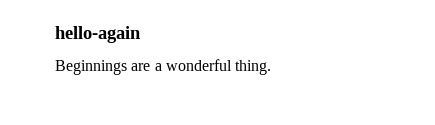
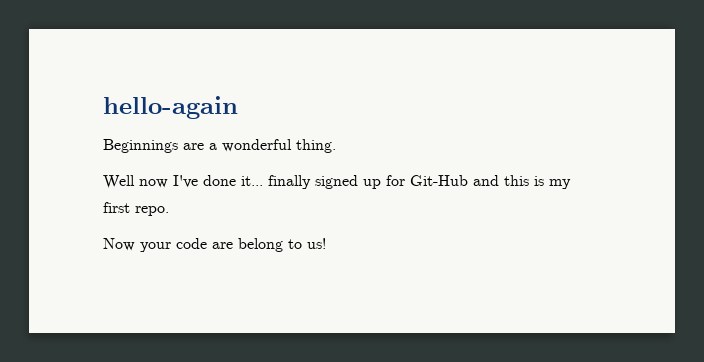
(272, 67) none -> [103,175,571,189] [103,202,169,216] [103,238,326,252] // Well now I've done it... finally signed up for Git-Hub and this is my first repo. // Now your code are belong to us!

